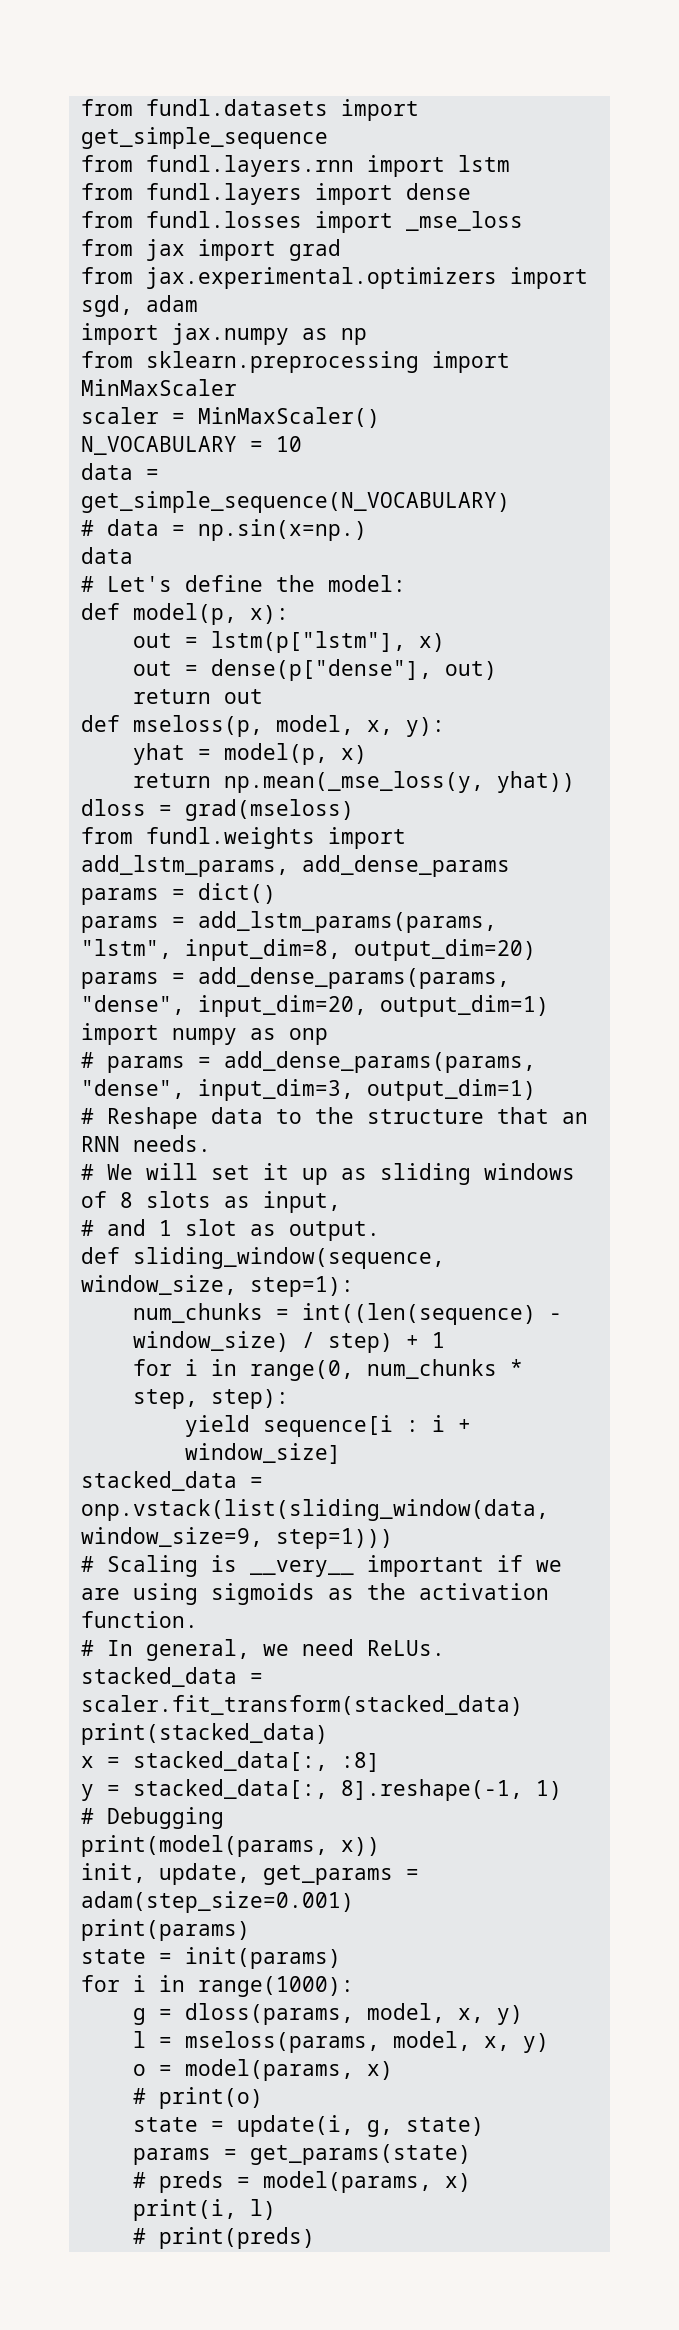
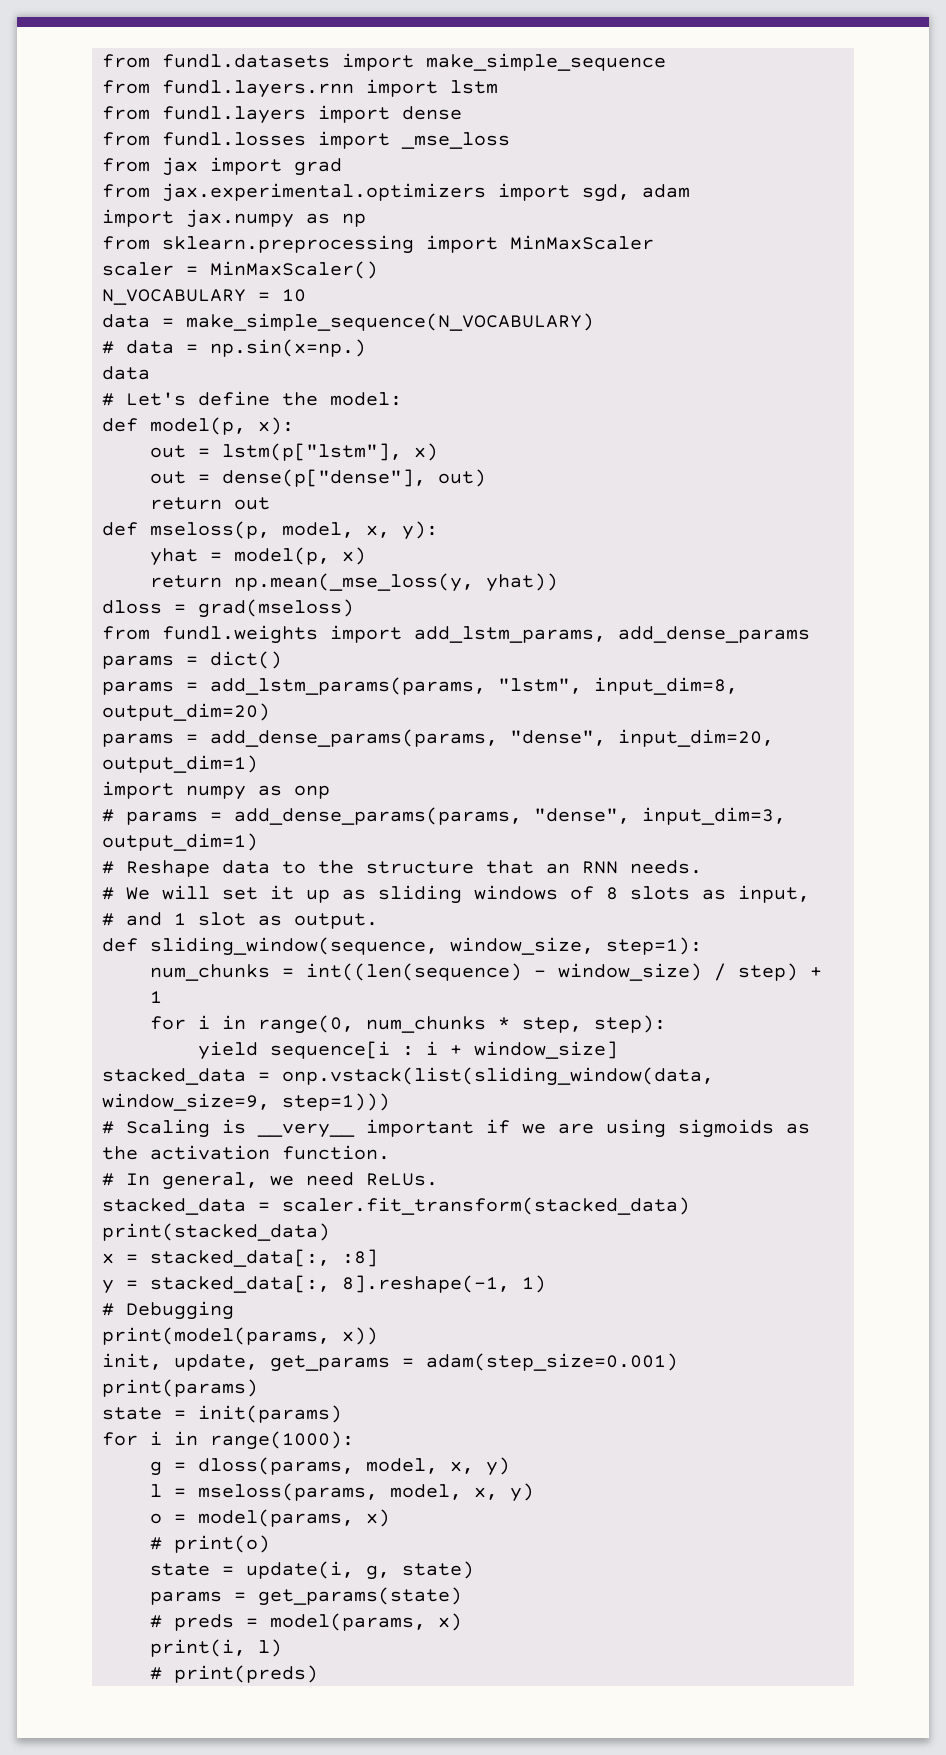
[81,127,329,149] get_simple_sequence -> [425,53,666,71] make_simple_sequence
[81,491,511,513] get_simple_sequence(N_VOCABULARY) -> [185,313,594,331] make_simple_sequence(N_VOCABULARY)

